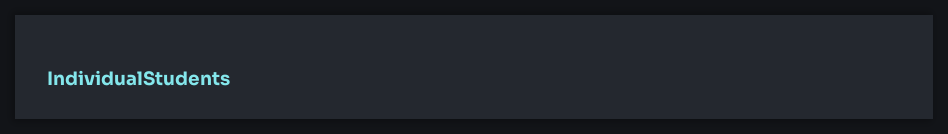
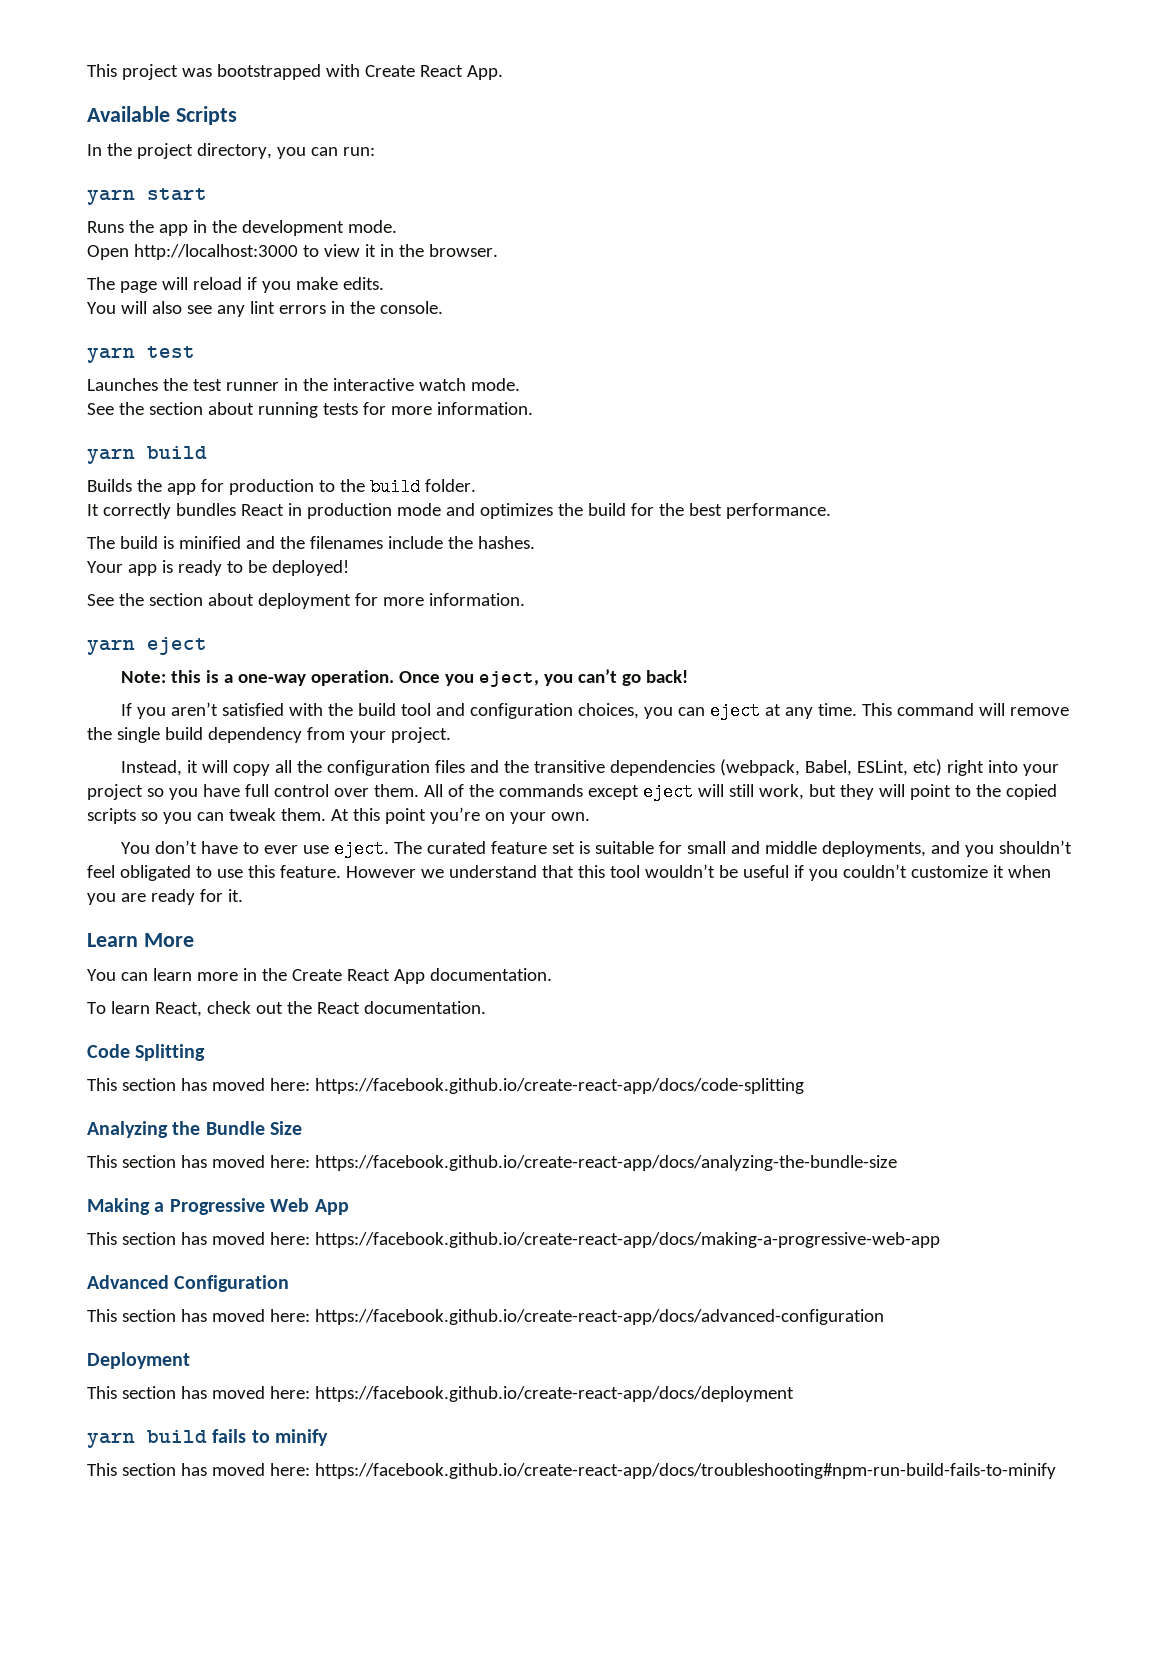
[47,70,230,86] IndividualStudents -> [87,64,503,80] [87,106,237,125] [87,143,375,159] [87,188,207,205] [87,220,397,236] [87,244,498,260] [87,277,384,293] [87,301,443,317] [87,346,195,363] [87,378,520,391] [87,402,533,418] [87,446,207,464] [87,478,476,496] [87,503,831,519] [87,536,535,549] [87,560,349,576] [87,593,525,609] [87,637,207,655] [121,669,688,687] [121,702,1069,720] [87,727,451,743] [121,759,1059,776] [87,783,1057,801] [87,807,590,824] [121,840,1072,858] [87,864,1051,881] [87,889,243,905] [87,933,194,947] [87,968,552,984] [87,1001,486,1017] [87,1044,206,1061] [87,1078,804,1094] [87,1121,303,1138] [87,1155,897,1171] [87,1198,349,1215] [87,1232,940,1248] [87,1275,290,1292] [87,1309,884,1325] [87,1352,190,1369] [87,1386,794,1402] [87,1429,329,1448] [87,1463,1056,1479] This project was bootstrapped with Create React App. // Available Scripts // In the project directory, you can run: // yarn start // Runs the app in the development mode. // Open http://localhost:3000 to view it in the browser. // The page will reload if you make edits. // You will also see any lint errors in the console. // yarn test // Launches the test runner in the interactive watch mode. // See the section about running tests for more information. // yarn build // Builds the app for production to the build folder. // It correctly bundles React in production mode and optimizes the build for the best performance. // The build is minified and the filenames include the hashes. // Your app is ready to be deployed! // See the section about deployment for more information. // yarn eject // Note: this is a one-way operation. Once you eject, you can’t go back! // If you aren’t satisfied with the build tool and configuration choices, you can eject at any time. This command will remove the single build dependency from your project. // Instead, it will copy all the configuration files and the transitive dependencies (webpack, Babel, ESLint, etc) right into your project so you have full control over them. All of the commands except eject will still work, but they will point to the copied scripts so you can tweak them. At this point you’re on your own. // You don’t have to ever use eject. The curated feature set is suitable for small and middle deployments, and you shouldn’t feel obligated to use this feature. However we understand that this tool wouldn’t be useful if you couldn’t customize it when you are ready for it. // Learn More // You can learn more in the Create React App documentation. // To learn React, check out the React documentation. // Code Splitting // This section has moved here: https://facebook.github.io/create-react-app/docs/code-splitting // Analyzing the Bundle Size // This section has moved here: https://facebook.github.io/create-react-app/docs/analyzing-the-bundle-size // Making a Progressive Web App // This section has moved here: https://facebook.github.io/create-react-app/docs/making-a-progressive-web-app // Advanced Configuration // This section has moved here: https://facebook.github.io/create-react-app/docs/advanced-configuration // Deployment // This section has moved here: https://facebook.github.io/create-react-app/docs/deployment // yarn build fails to minify // This section has moved here: https://facebook.github.io/create-react-app/docs/troubleshooting#npm-run-build-fails-to-minify

